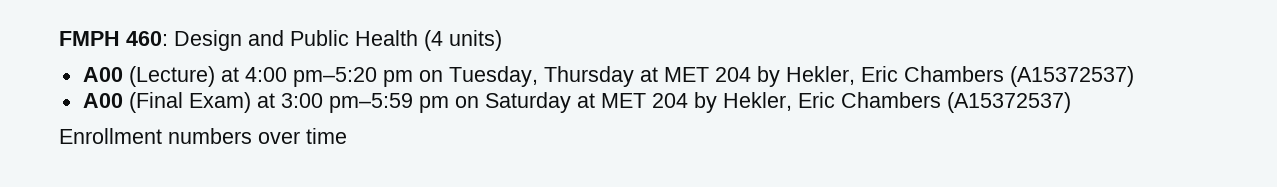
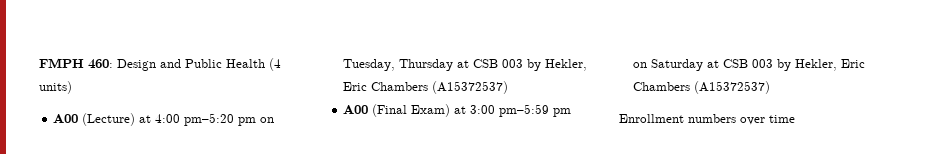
[663,67,751,82] MET 204 -> [473,59,524,68] CSB 003
[600,93,688,108] MET 204 -> [723,59,774,68] CSB 003

